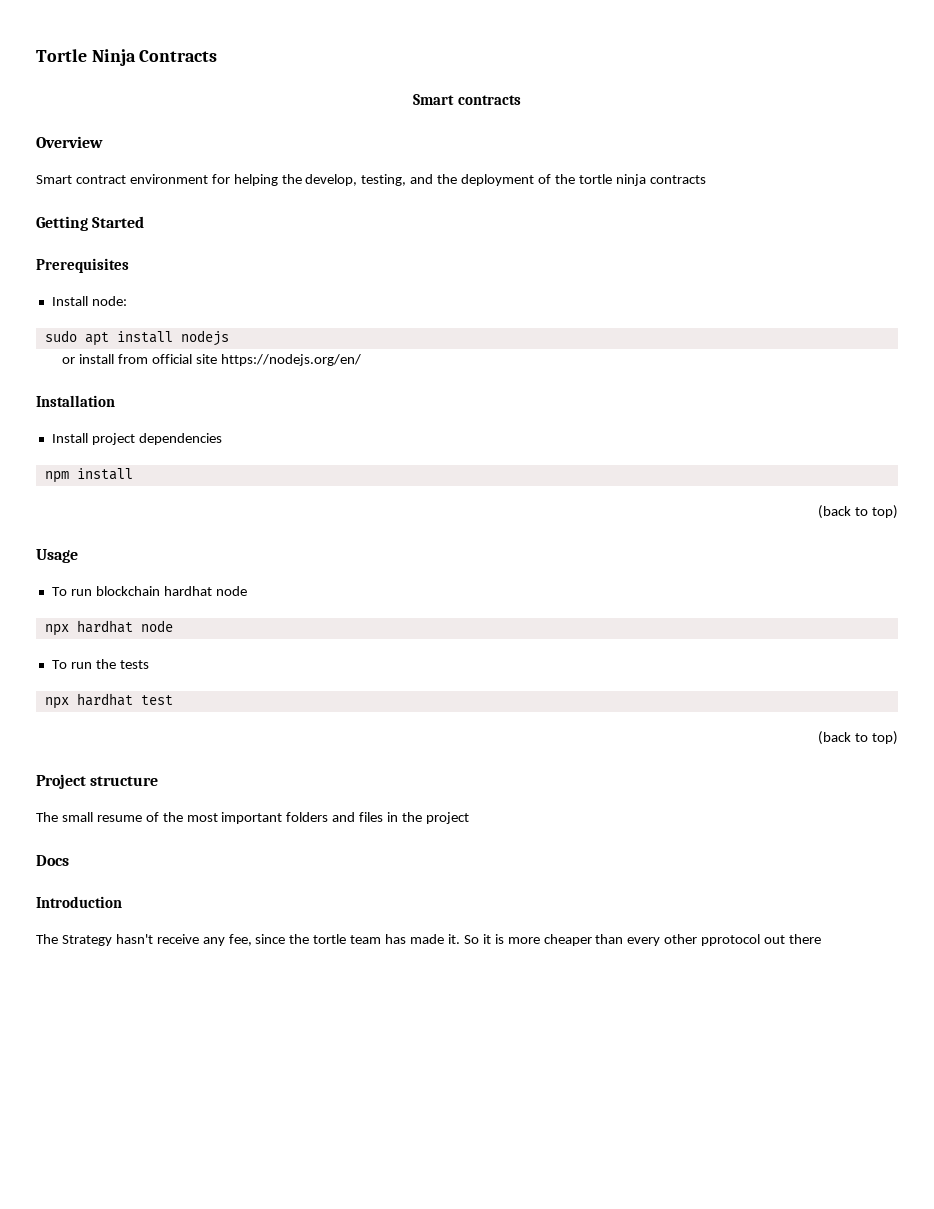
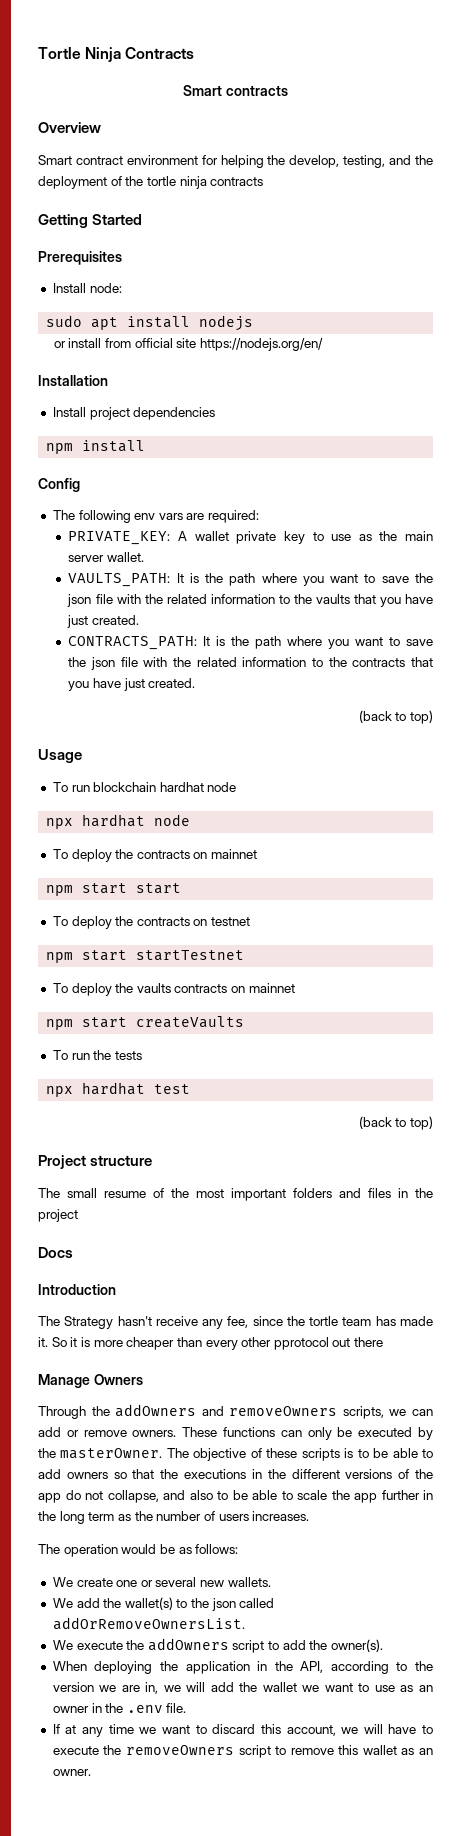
(133, 474) none -> [38,478,80,492] [52,510,260,523] [68,531,434,545] [68,552,145,562] [68,573,433,587] [67,594,433,607] [67,615,140,628] [68,636,433,650] [68,657,434,670] [68,678,196,691] // Config // The following env vars are required: // PRIVATE_KEY: A wallet private key to use as the main server wallet. // VAULTS_PATH: It is the path where you want to save the json file with the related information to the vaults that you have just created. // CONTRACTS_PATH: It is the path where you want to save the json file with the related information to the contracts that you have just created.
(173, 626) none -> [52,849,258,862] [46,883,182,896] [52,916,251,929] [46,950,245,963] [52,983,295,996] [46,1016,245,1030] // To deploy the contracts on mainnet // npm start start // To deploy the contracts on testnet // npm start startTestnet // To deploy the vaults contracts on mainnet // npm start createVaults
(822, 939) none -> [38,1374,143,1388] [38,1404,433,1419] [38,1427,434,1440] [38,1448,433,1461] [38,1469,433,1479] [38,1490,433,1503] [38,1511,310,1524] [38,1544,239,1557] [52,1577,271,1587] [52,1597,275,1611] [52,1617,245,1630] [52,1638,384,1653] [52,1661,433,1674] [52,1682,434,1694] [52,1703,187,1713] [52,1724,433,1737] [52,1745,433,1758] [52,1769,91,1776] // Manage Owners // Through the addOwners and removeOwners scripts, we can add or remove owners. These functions can only be executed by the masterOwner. The objective of these scripts is to be able to add owners so that the executions in the different versions of the app do not collapse, and also to be able to scale the app further in the long term as the number of users increases. // The operation would be as follows: // We create one or several new wallets. // We add the wallet(s) to the json called addOrRemoveOwnersList. // We execute the addOwners script to add the owner(s). // When deploying the application in the API, according to the version we are in, we will add the wallet we want to use as an owner in the .env file. // If at any time we want to discard this account, we will have to execute the removeOwners script to remove this wallet as an owner.

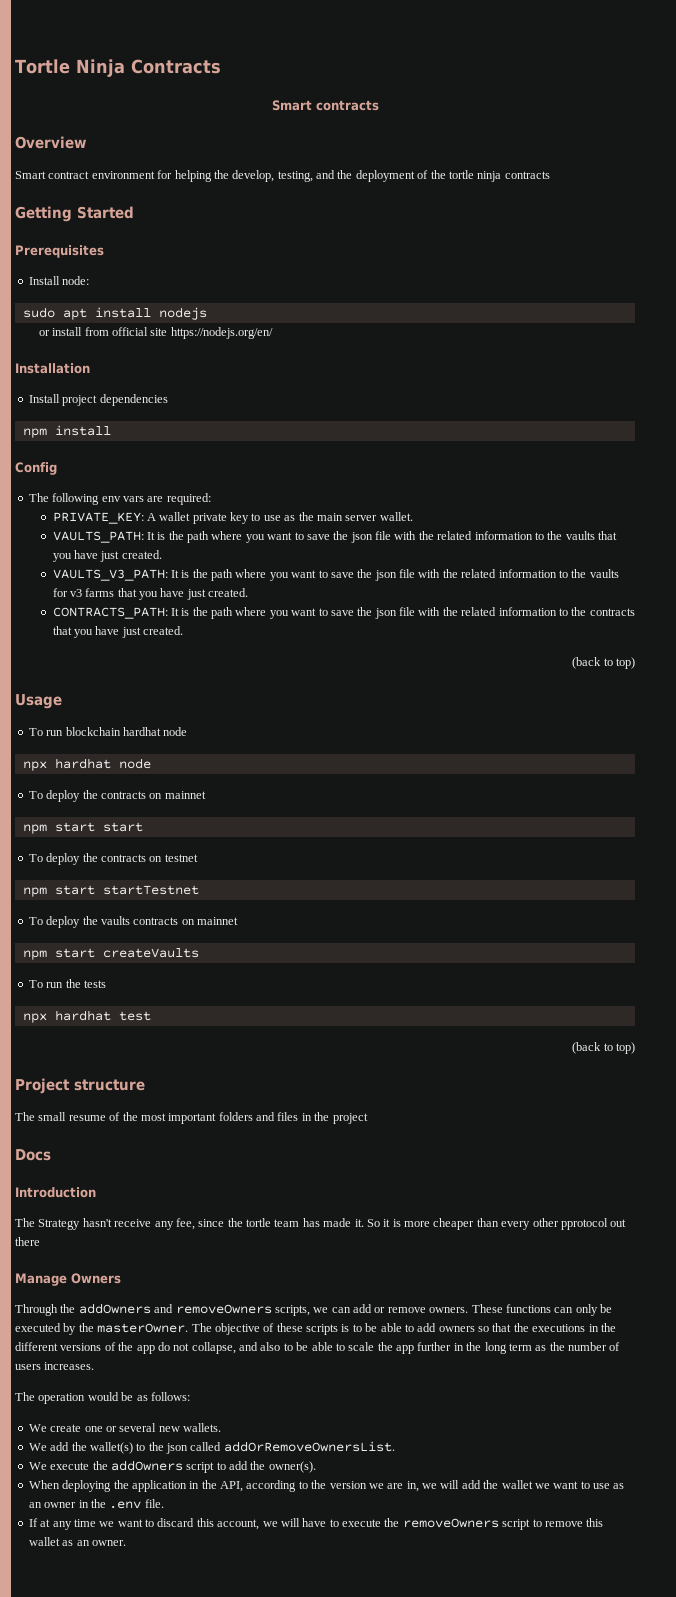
(140, 620) none -> [52,569,619,581] [52,588,249,600] // VAULTS_V3_PATH: It is the path where you want to save the json file with the related information to the vaults for v3 farms that you have just created.

